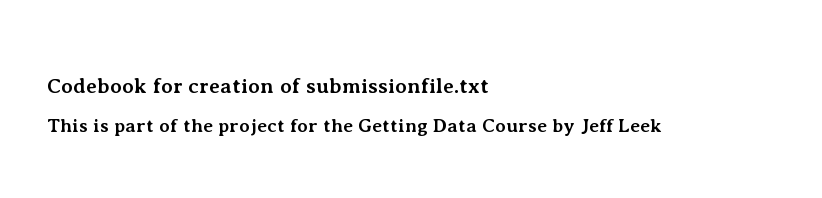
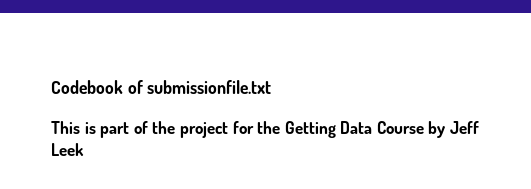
[152,78,275,93] for creation -> (123, 87) none

